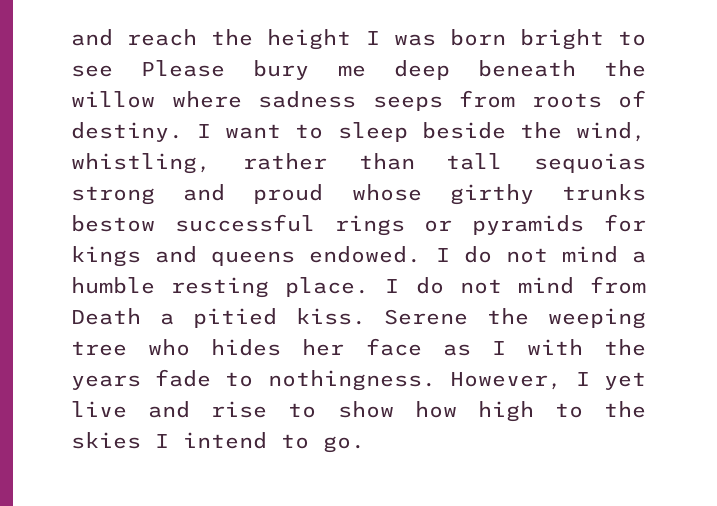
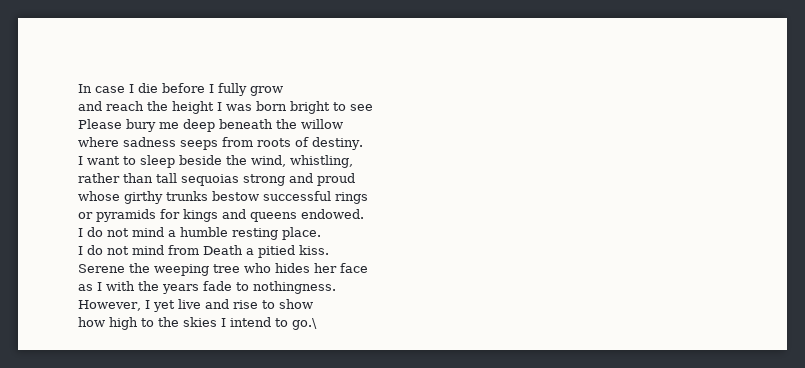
(71, 37) none -> [78,83,283,96] In case I die before I fully grow //
(113, 71) none -> (373, 107) //
(155, 99) none -> (343, 124) //
(183, 132) none -> (363, 143) //
(211, 163) none -> (353, 161) //
(324, 194) none -> (355, 179) //
(405, 225) none -> (368, 198) //
(422, 254) none -> (364, 214) //
(370, 287) none -> (321, 233) //
(366, 316) none -> (329, 250) //
(422, 347) none -> (368, 268) //
(436, 380) none -> (336, 287) //
(394, 409) none -> (313, 304) //
[323,436,365,453] go. -> [292,318,317,330] go.\

